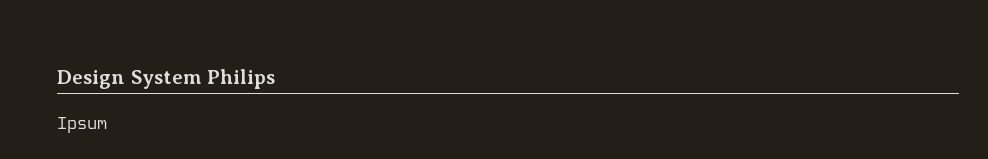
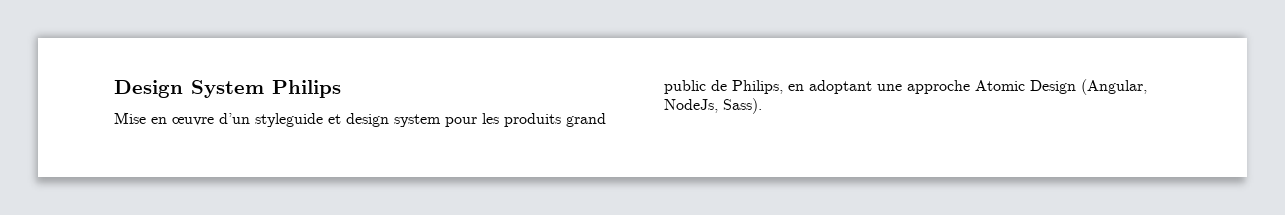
[57,117,107,133] Ipsum -> [114,112,606,127] [664,79,1147,95] [664,98,762,114] Mise en œuvre d’un styleguide et design system pour les produits grand public de Philips, en adoptant une approche Atomic Design (Angular, NodeJs, Sass).

